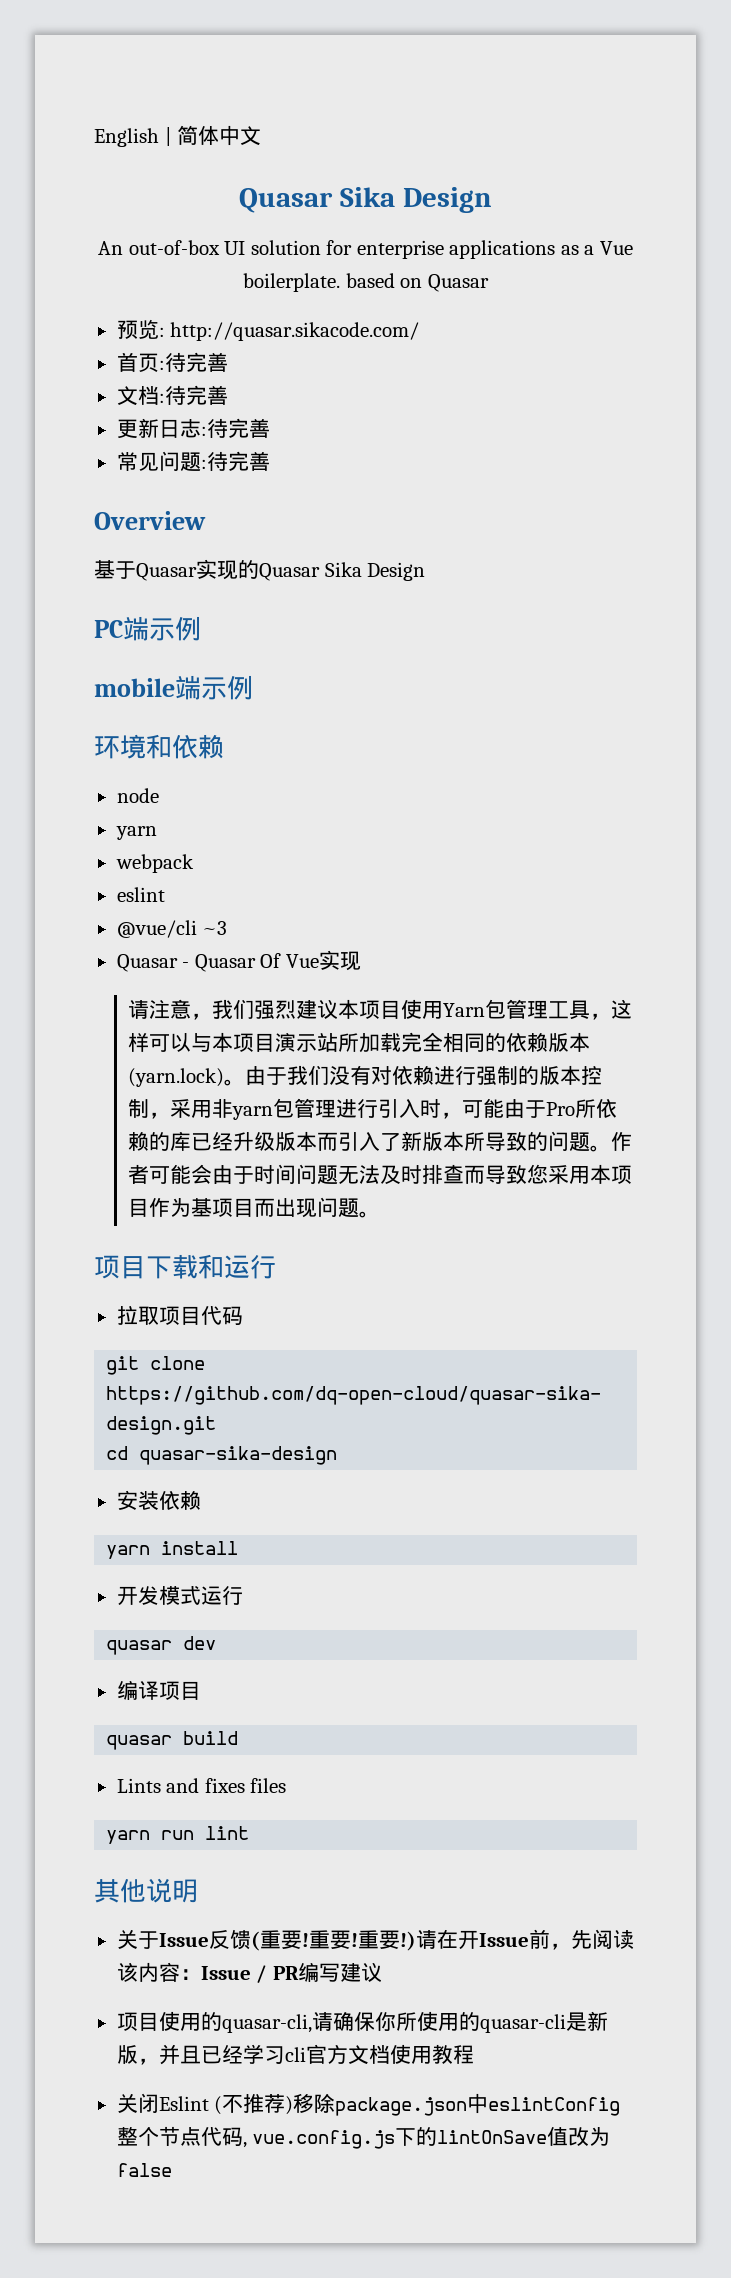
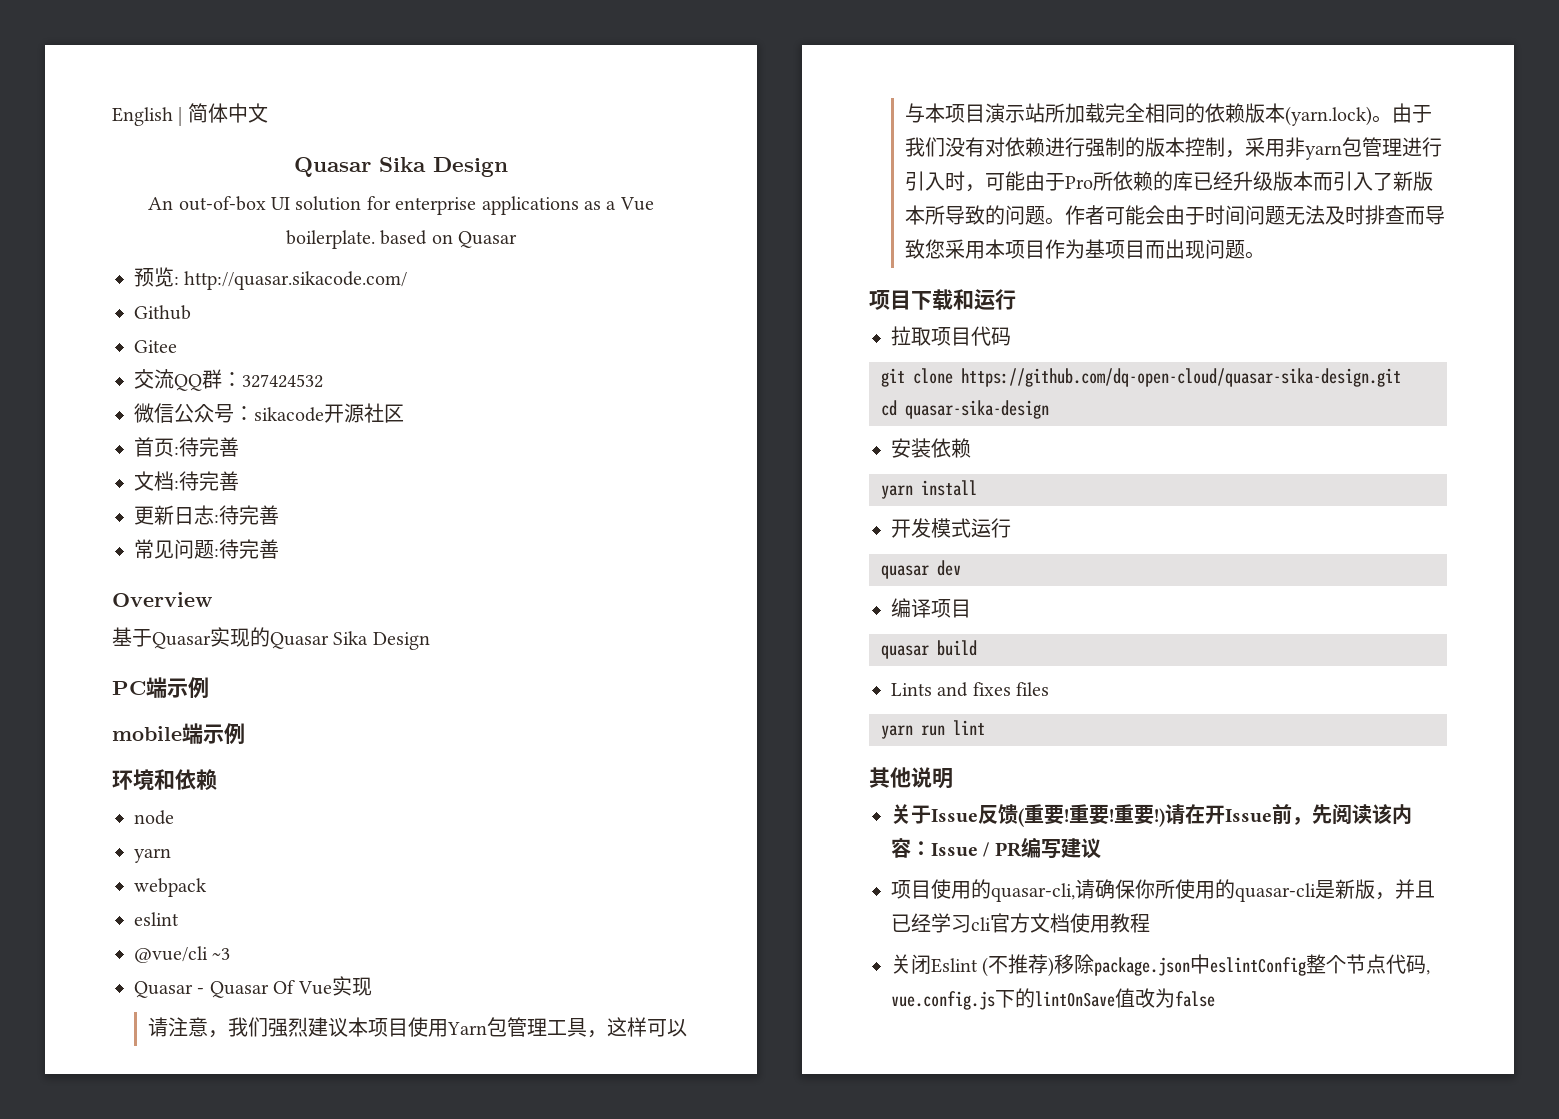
(420, 331) none -> [134,305,191,320] [134,340,177,353] [134,369,323,391] [134,403,404,423] // Github // Gitee // 交流QQ群：327424532 // 微信公众号：sikacode开源社区

